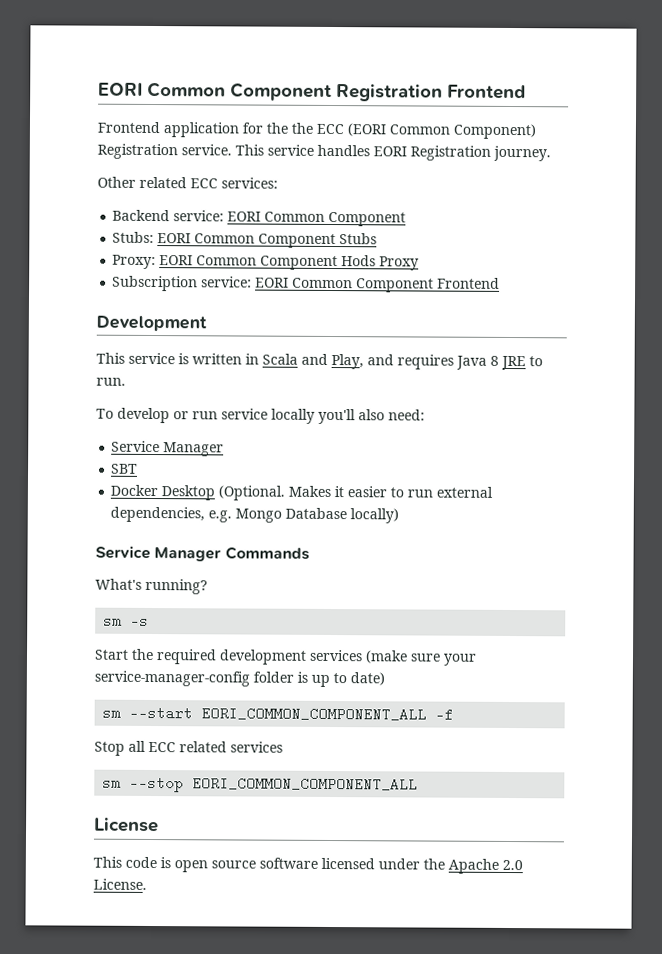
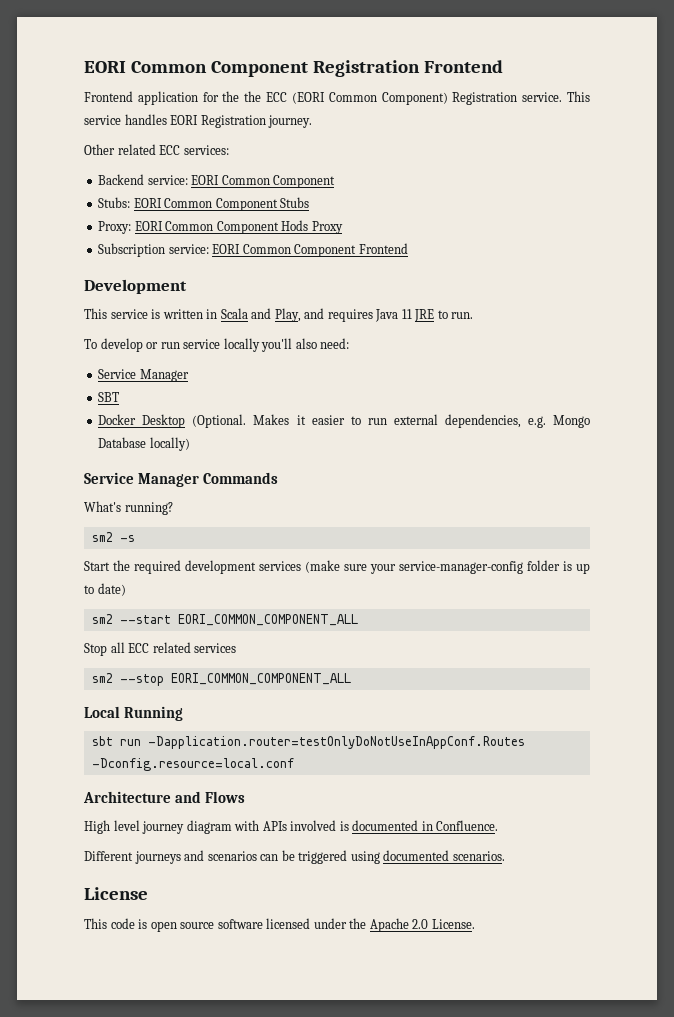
[490,355,499,366] 8 -> [401,309,412,319] 11
[103,618,123,626] sm -> [91,532,113,542] sm2
[102,710,122,718] sm -> [91,614,113,624] sm2
[435,707,455,722] -f -> (358, 620) none
[102,780,122,788] sm -> [91,673,113,683] sm2
(419, 784) none -> [84,706,183,721] [91,736,525,749] [91,758,294,771] [83,791,245,803] [84,820,499,834] [84,850,505,864] // Local Running // sbt run -Dapplication.router=testOnlyDoNotUseInAppConf.Routes -Dconfig.resource=local.conf // Architecture and Flows // High level journey diagram with APIs involved is documented in Confluence. // Different journeys and scenarios can be triggered using documented scenarios.

